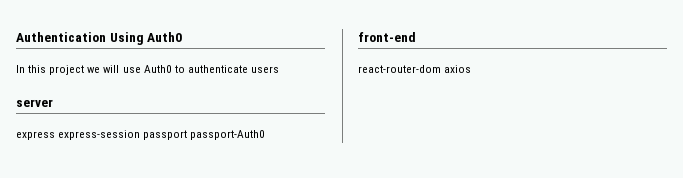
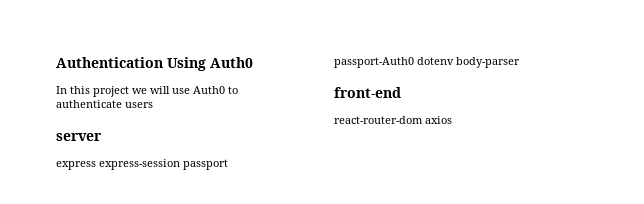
(266, 135) none -> [417,57,520,68] dotenv body-parser

